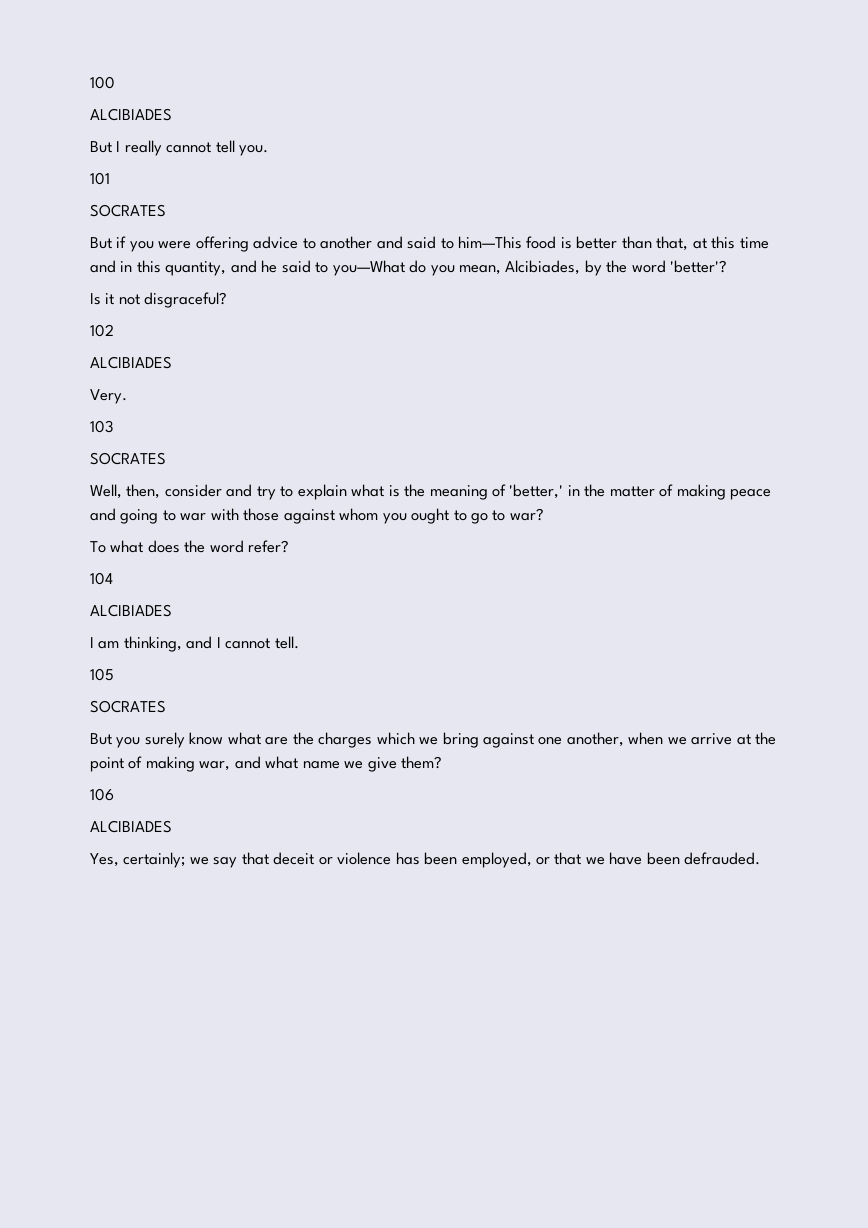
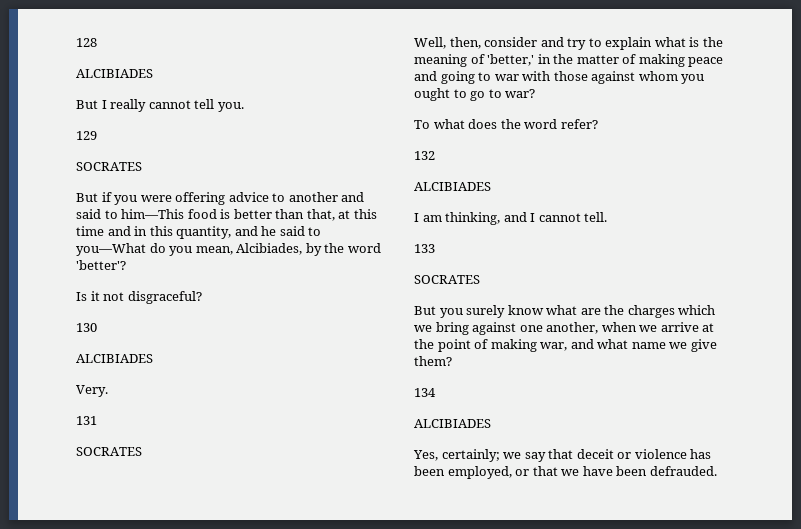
[90,76,115,89] 100 -> [76,38,97,47] 128
[90,172,110,185] 101 -> [76,131,97,140] 129
[90,324,114,337] 102 -> [76,323,97,332] 130
[90,420,114,433] 103 -> [76,416,97,425] 131
[90,572,113,585] 104 -> [414,151,435,160] 132
[90,668,114,681] 105 -> [414,244,435,253] 133
[90,788,114,801] 106 -> [414,388,436,397] 134

